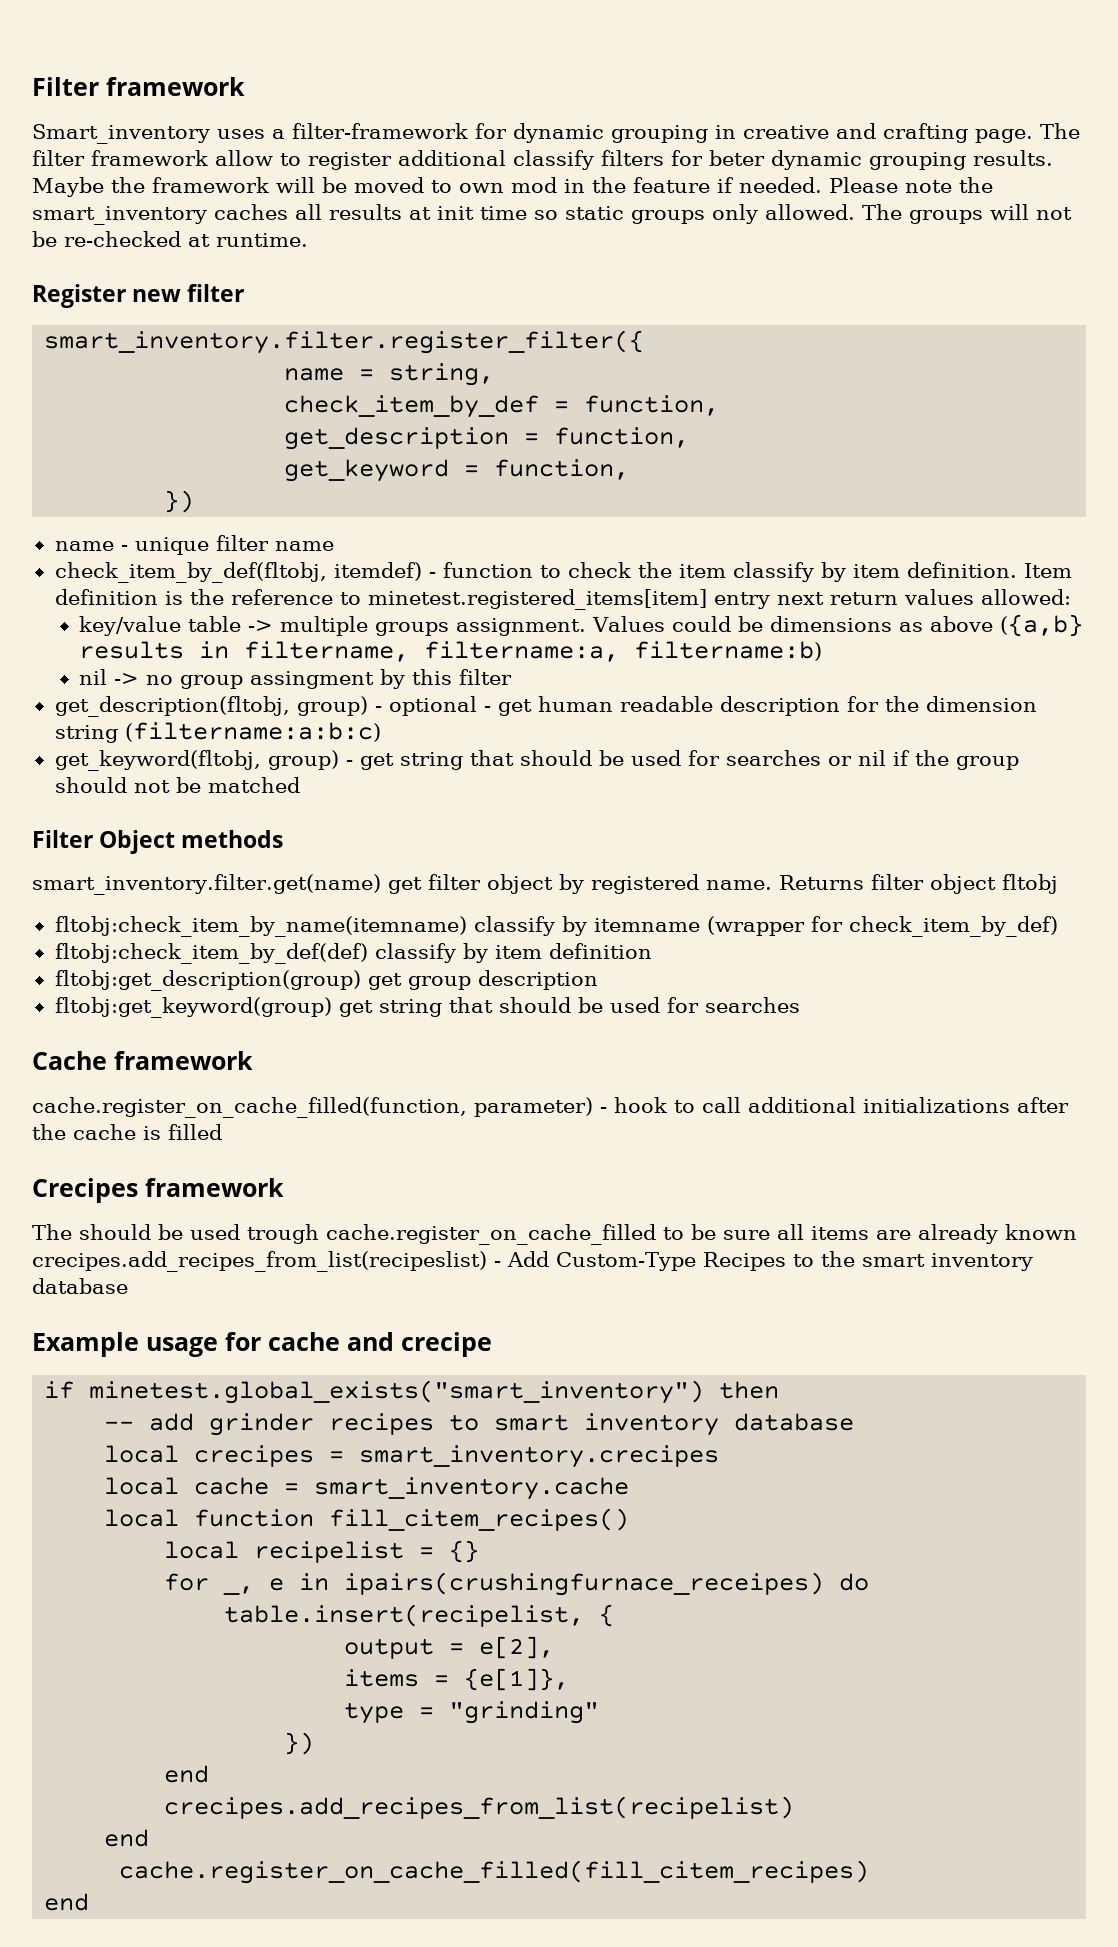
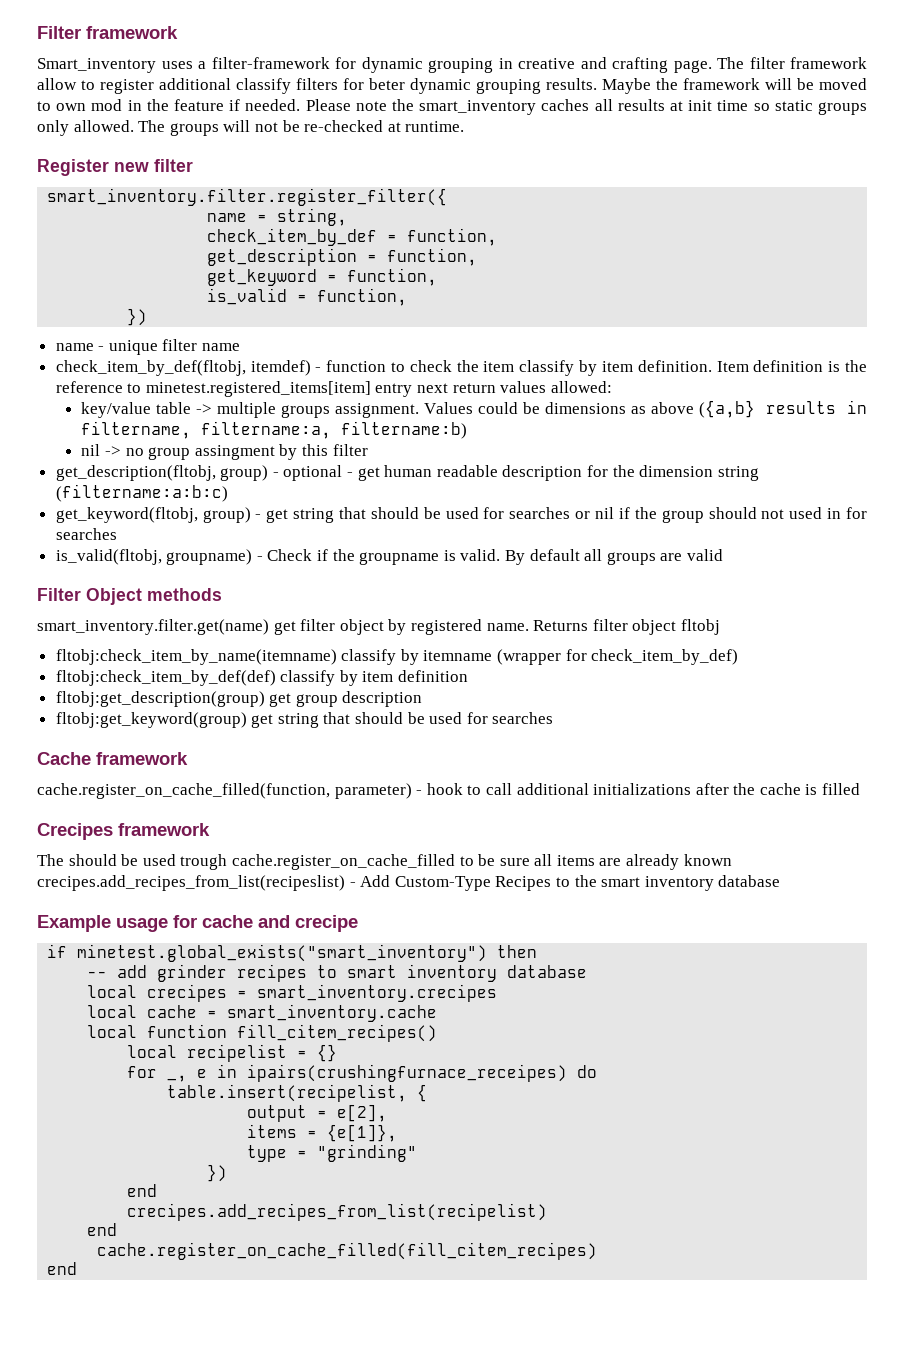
(630, 469) none -> [207,288,408,306] // is_valid = function,
[175,777,300,793] be matched -> [789,507,867,519] [55,528,117,540] [55,549,723,565] used in for searches // is_valid(fltobj, groupname) - Check if the groupname is valid. By default all groups are valid

